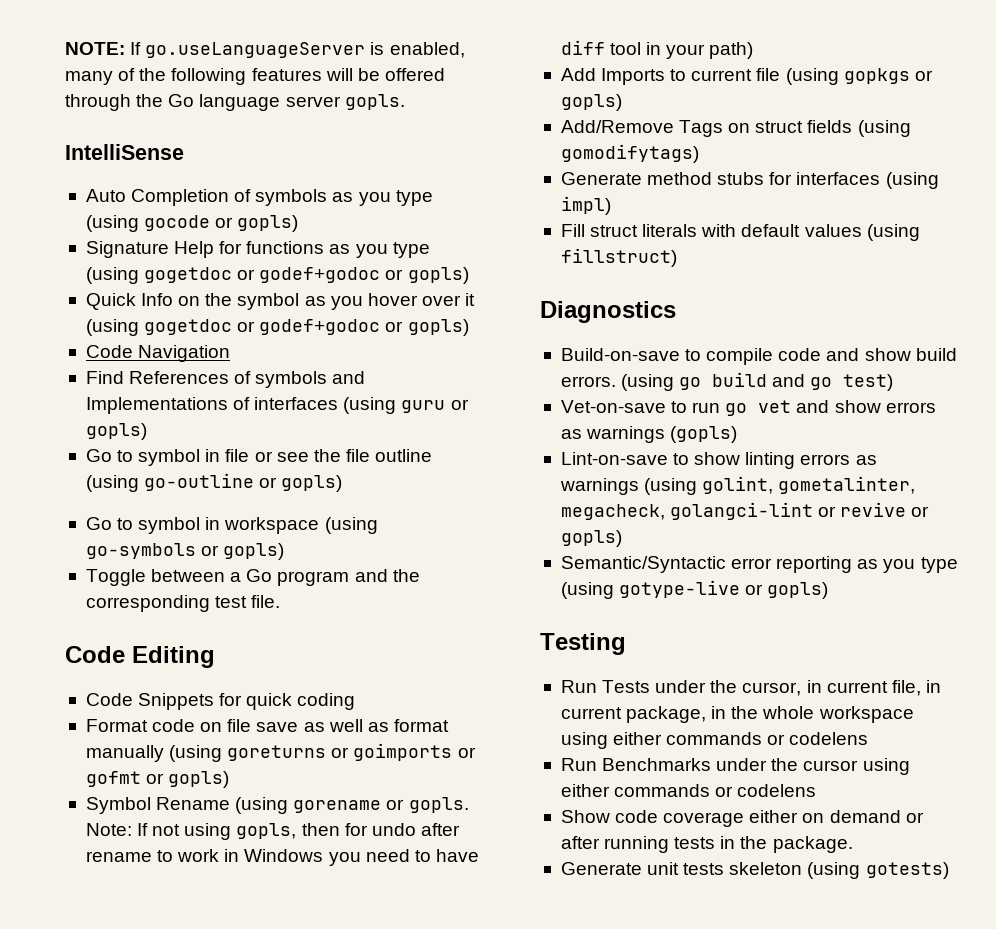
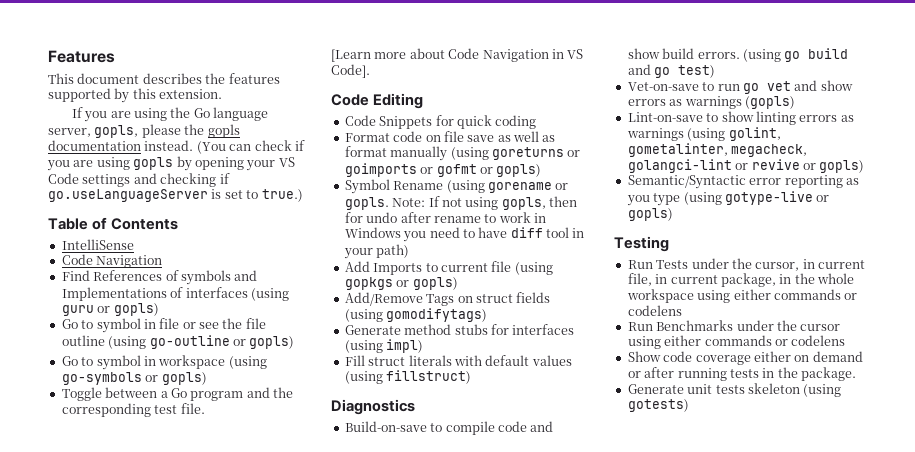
[65,42,465,58] [65,68,445,85] [65,94,405,111] [65,144,184,160] [85,189,433,206] [85,215,299,232] [85,241,430,258] [85,267,469,284] [85,293,476,310] [85,319,469,336] NOTE: If go.useLanguageServer is enabled, many of the following features will be offered through the Go language server gopls. // IntelliSense // Auto Completion of symbols as you type (using gocode or gopls) // Signature Help for functions as you type (using gogetdoc or godef+godoc or gopls) // Quick Info on the symbol as you hover over it (using gogetdoc or godef+godoc or gopls) -> [48,50,115,63] [48,73,280,84] [48,88,223,103] [71,107,269,122] [48,124,240,138] [48,140,305,154] [47,156,295,171] [48,173,230,187] [48,189,303,202] [48,217,179,230] [61,239,134,250] Features // This document describes the features supported by this extension. // If you are using the Go language server, gopls, please the gopls documentation instead. (You can check if you are using gopls by opening your VS Code settings and checking if go.useLanguageServer is set to true.) // Table of Contents // IntelliSense
(281, 601) none -> [331,48,584,62] [331,64,370,78] // [Learn more about Code Navigation in VS Code].

